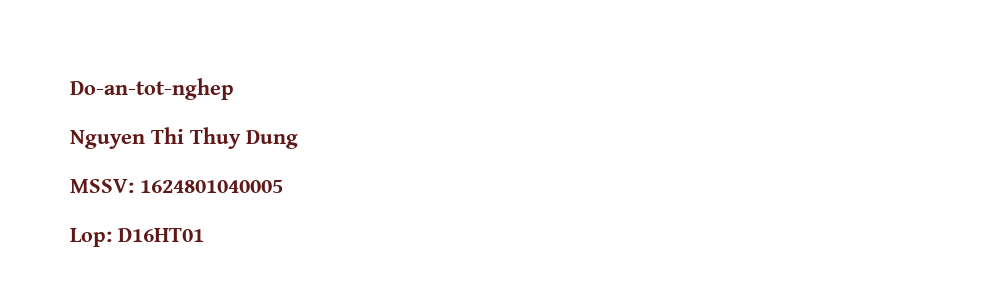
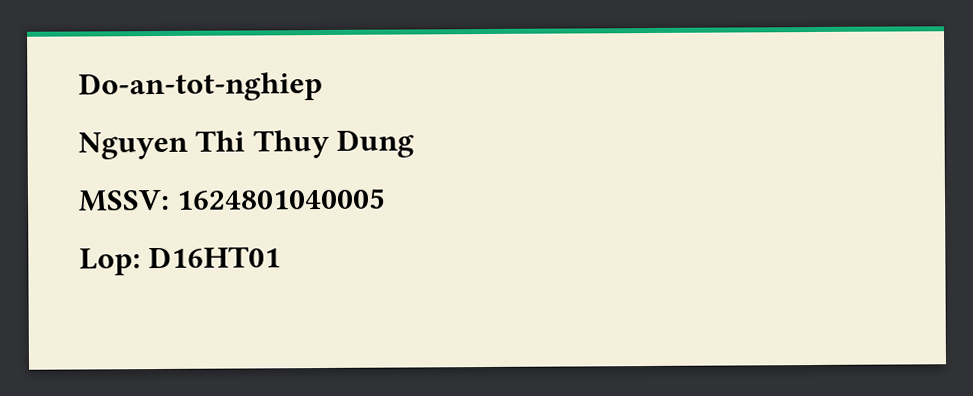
[70,78,234,100] Do-an-tot-nghep -> [78,72,323,102] Do-an-tot-nghiep

